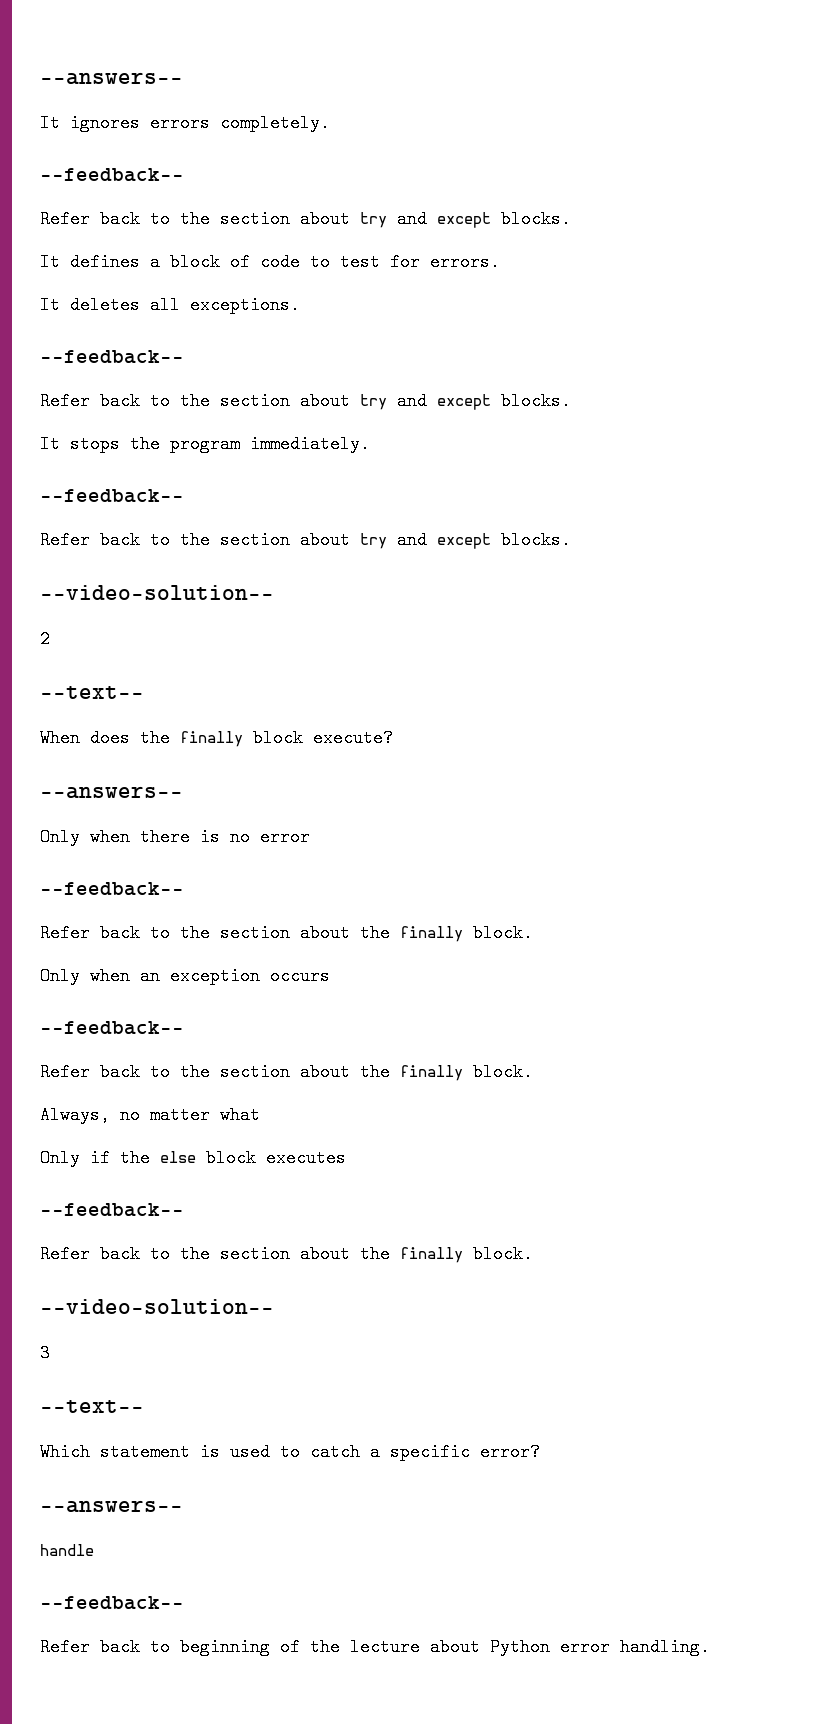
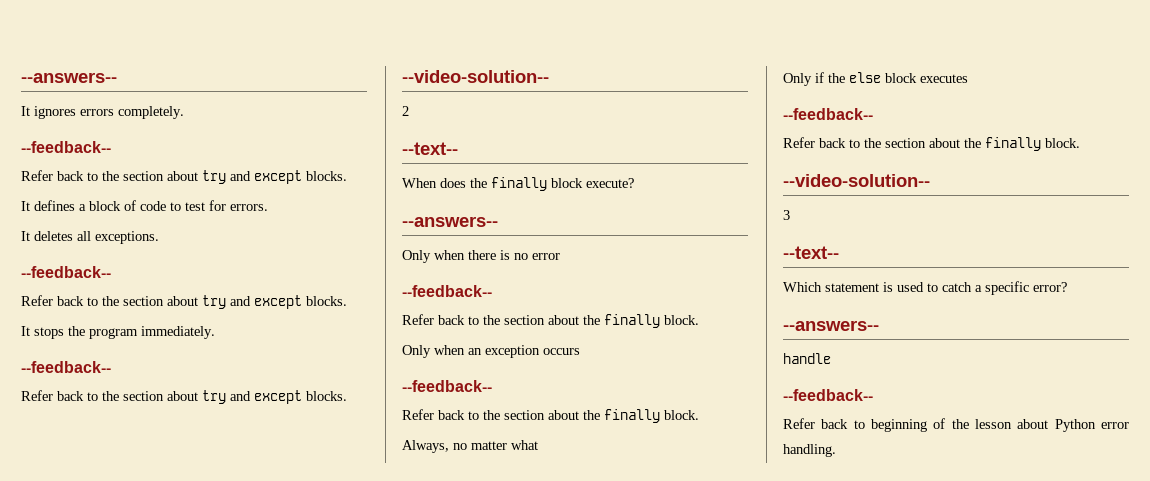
[350,1638,420,1656] lecture -> [975,419,1012,429] lesson

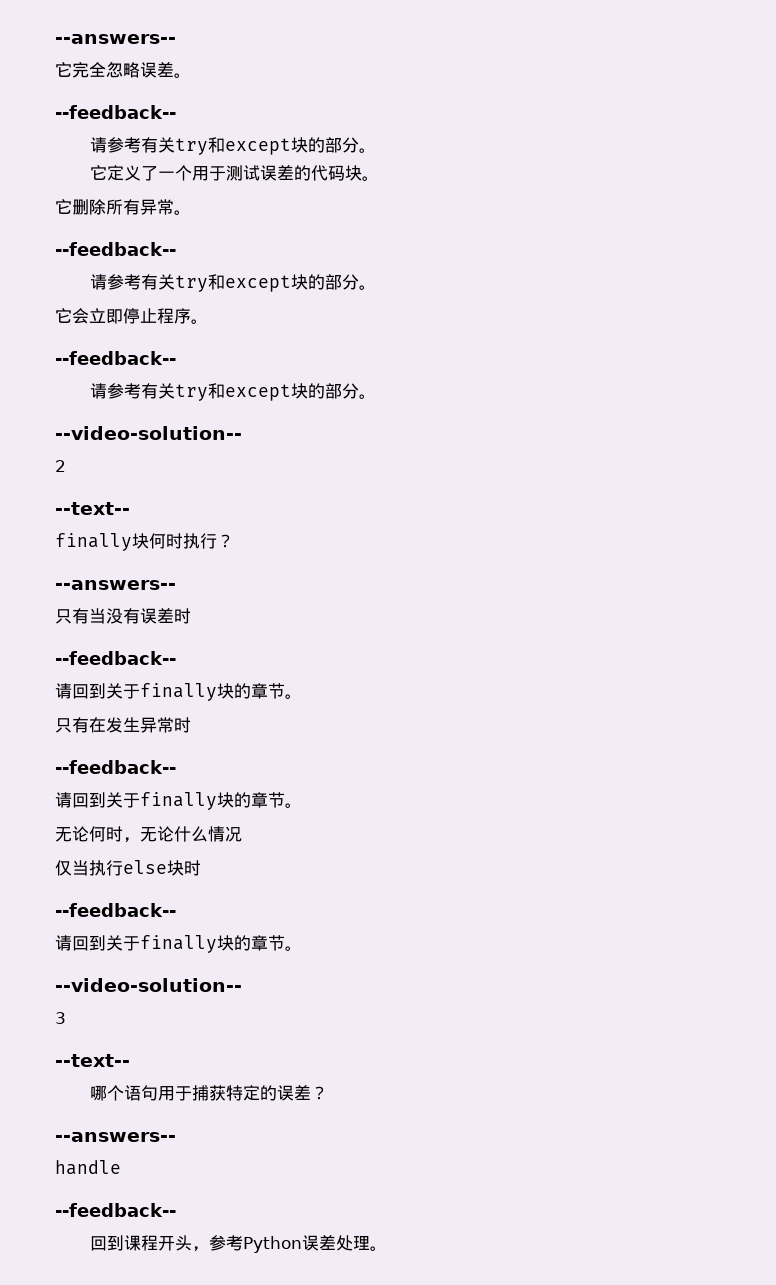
[21,72,117,83] [21,106,184,119] [21,141,111,153] [21,170,347,184] [21,200,268,211] [21,231,159,244] [21,266,111,278] [21,295,347,309] [21,326,215,339] [21,361,111,373] [21,390,347,404] [402,70,549,83] [402,106,409,116] [402,142,458,155] [402,177,634,191] [402,216,498,227] [402,250,560,263] [402,285,492,297] [402,314,699,328] [402,345,580,358] [402,380,492,392] [402,409,699,423] [402,440,538,453] [783,72,968,86] [783,108,873,120] [783,137,1080,151] [783,174,930,187] [783,210,790,220] [783,246,839,259] [783,281,1067,295] [783,320,879,331] [783,353,831,364] [783,389,873,401] [783,418,1129,432] [783,444,836,457] --answers-- // It ignores errors completely. // --feedback-- // Refer back to the section about try and except blocks. // It defines a block of code to test for errors. // It deletes all exceptions. // --feedback-- // Refer back to the section about try and except blocks. // It stops the program immediately. // --feedback-- // Refer back to the section about try and except blocks. // --video-solution-- // 2 // --text-- // When does the finally block execute? // --answers-- // Only when there is no error // --feedback-- // Refer back to the section about the finally block. // Only when an exception occurs // --feedback-- // Refer back to the section about the finally block. // Always, no matter what // Only if the else block executes // --feedback-- // Refer back to the section about the finally block. // --video-solution-- // 3 // --text-- // Which statement is used to catch a specific error? // --answers-- // handle // --feedback-- // Refer back to beginning of the lesson about Python error handling. -> [55,34,176,44] [55,61,191,78] [55,105,176,119] [89,137,376,155] [89,165,379,181] [55,199,191,215] [55,242,176,256] [89,274,376,292] [55,308,208,324] [55,351,176,365] [89,383,376,401] [55,426,242,440] [55,460,66,472] [55,502,130,515] [55,533,234,551] [55,580,176,590] [55,608,191,624] [55,651,176,665] [55,683,302,701] [55,717,191,733] [55,760,176,774] [55,792,302,810] [55,826,242,843] [55,860,201,876] [55,903,176,917] [55,935,302,953] [55,978,242,992] [55,1012,66,1024] [55,1054,130,1067] [89,1085,328,1101] [55,1132,176,1142] [55,1160,121,1175] [55,1203,176,1217] [89,1235,387,1253] --answers-- // 它完全忽略误差。 // --feedback-- // 请参考有关try和except块的部分。 // 它定义了一个用于测试误差的代码块。 // 它删除所有异常。 // --feedback-- // 请参考有关try和except块的部分。 // 它会立即停止程序。 // --feedback-- // 请参考有关try和except块的部分。 // --video-solution-- // 2 // --text-- // finally块何时执行？ // --answers-- // 只有当没有误差时 // --feedback-- // 请回到关于finally块的章节。 // 只有在发生异常时 // --feedback-- // 请回到关于finally块的章节。 // 无论何时，无论什么情况 // 仅当执行else块时 // --feedback-- // 请回到关于finally块的章节。 // --video-solution-- // 3 // --text-- // 哪个语句用于捕获特定的误差？ // --answers-- // handle // --feedback-- // 回到课程开头，参考Python误差处理。

